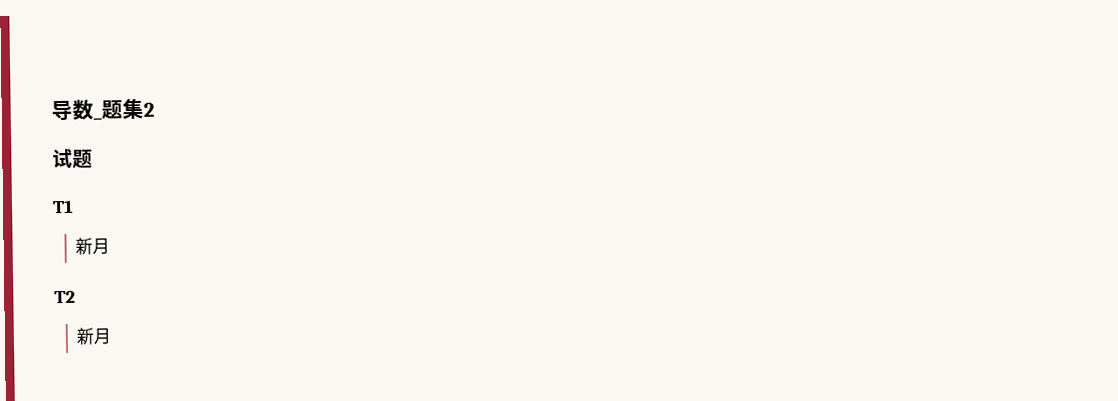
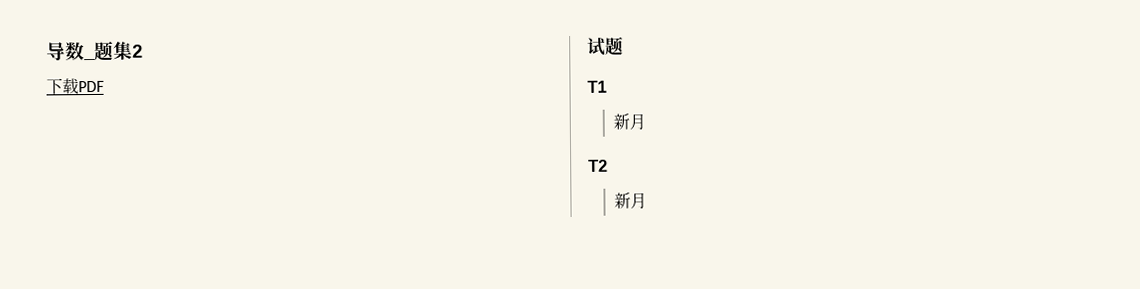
(155, 109) none -> [46,78,104,95] // 下载PDF

